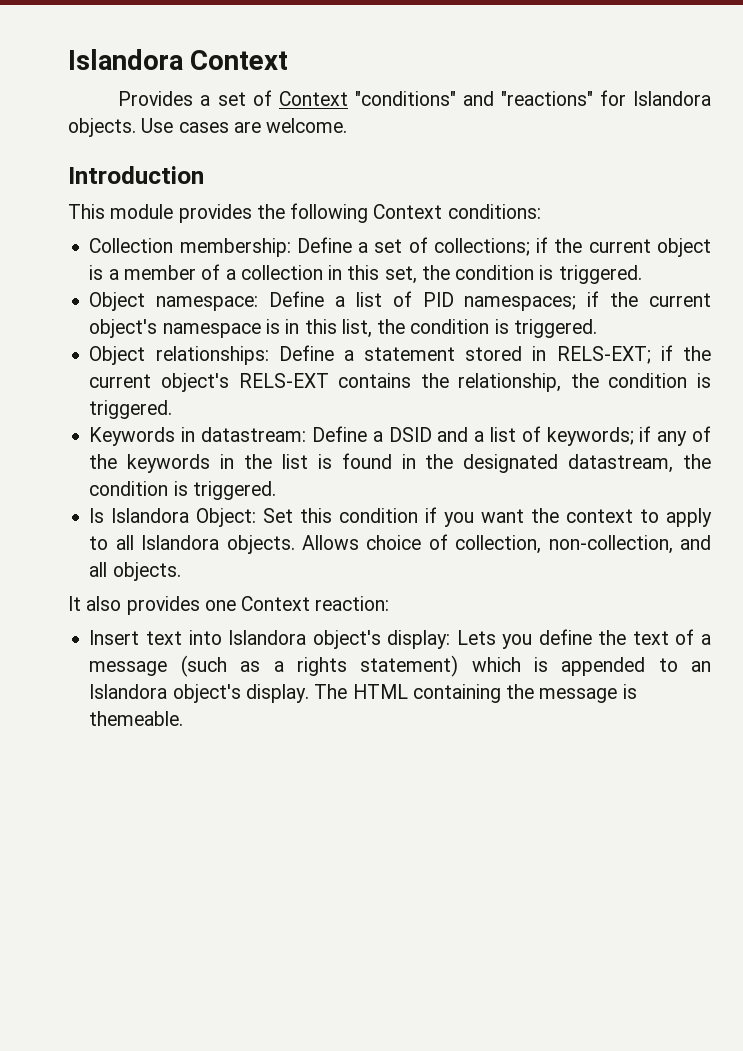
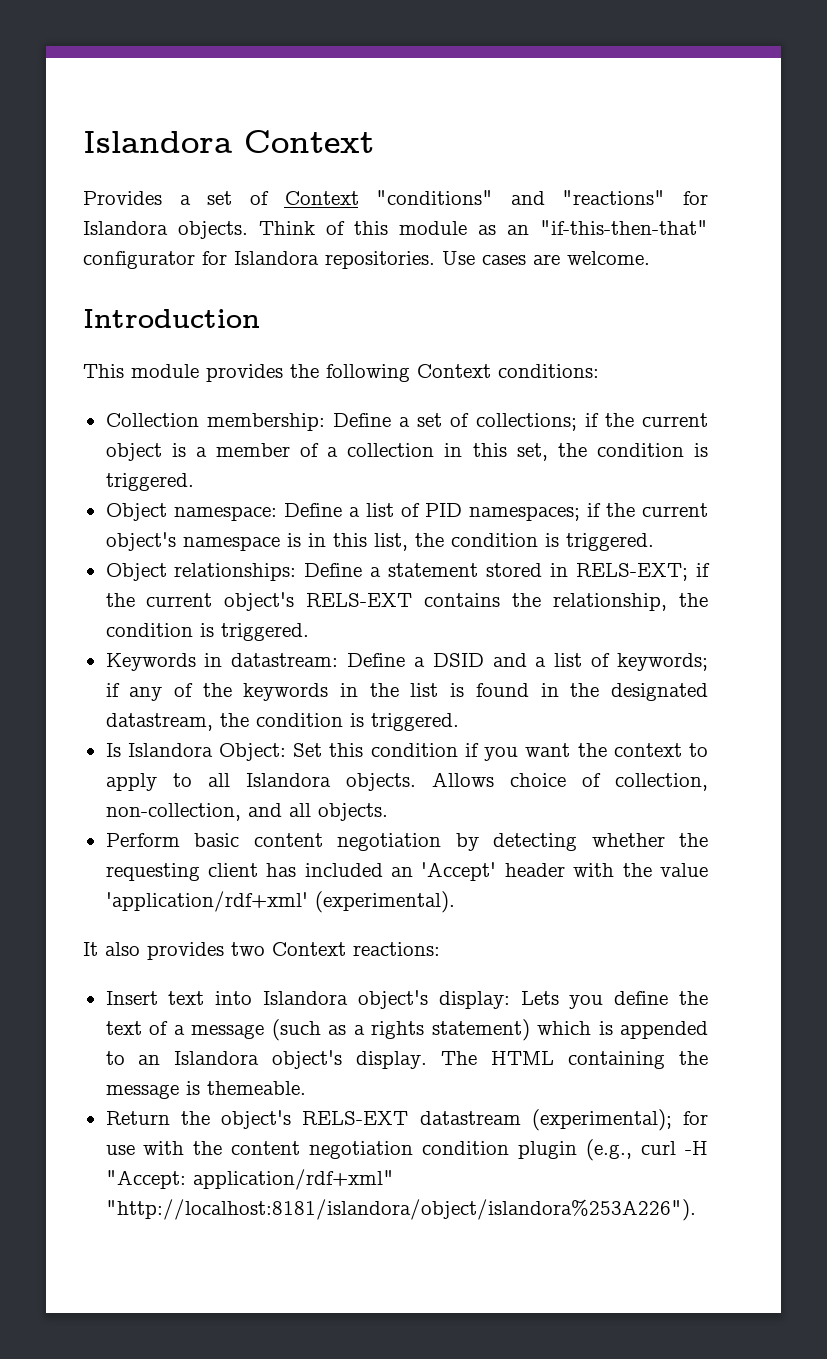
(136, 127) none -> [259,220,708,235] [83,251,435,269] Think of this module as an "if-this-then-that" configurator for Islandora repositories.
(181, 571) none -> [105,833,708,851] [105,862,708,881] [105,891,455,913] // Perform basic content negotiation by detecting whether the requesting client has included an 'Accept' header with the value 'application/rdf+xml' (experimental).
[204,596,390,611] one Context reaction: -> [231,942,440,956] two Context reactions:
(184, 718) none -> [105,1109,709,1131] [105,1139,708,1161] [105,1169,394,1190] [105,1199,696,1221] // Return the object's RELS-EXT datastream (experimental); for use with the content negotiation condition plugin (e.g., curl -H "Accept: application/rdf+xml" "http://localhost:8181/islandora/object/islandora%253A226").

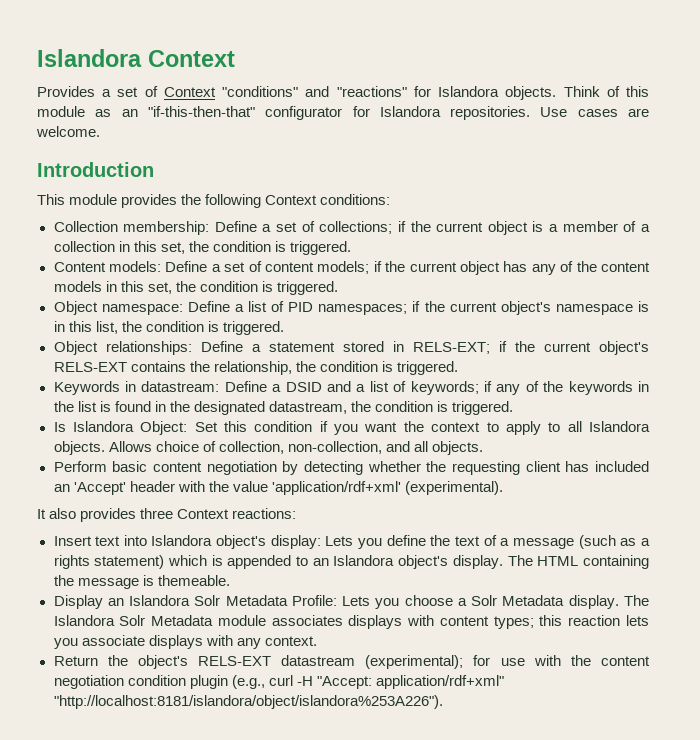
(194, 482) none -> [53,261,650,275] [53,281,338,295] // Content models: Define a set of content models; if the current object has any of the content models in this set, the condition is triggered.
[231,942,265,956] two -> [140,508,174,519] three
(306, 1088) none -> [53,595,649,609] [53,615,649,629] [53,635,317,649] // Display an Islandora Solr Metadata Profile: Lets you choose a Solr Metadata display. The Islandora Solr Metadata module associates displays with content types; this reaction lets you associate displays with any context.

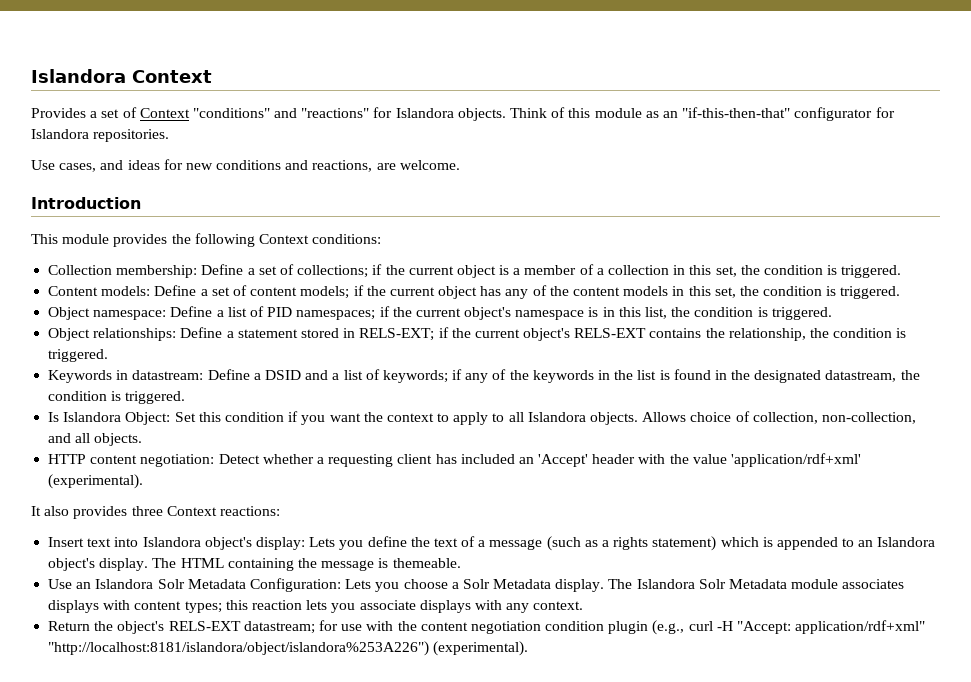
[540,107,618,117] Use cases -> [31,159,373,172] // Use cases, and ideas for new conditions and reactions,
[53,461,447,475] Perform basic content negotiation by detecting whether the -> [48,454,324,467] HTTP content negotiation: Detect whether a
[53,595,103,609] Display -> [48,579,73,589] Use
[291,595,337,606] Profile: -> [249,578,341,592] Configuration:
[281,655,464,669] datastream (experimental); -> [243,621,315,634] datastream;
[53,695,443,709] "http://localhost:8181/islandora/object/islandora%253A226"). -> [48,641,529,656] "http://localhost:8181/islandora/object/islandora%253A226") (experimental).

